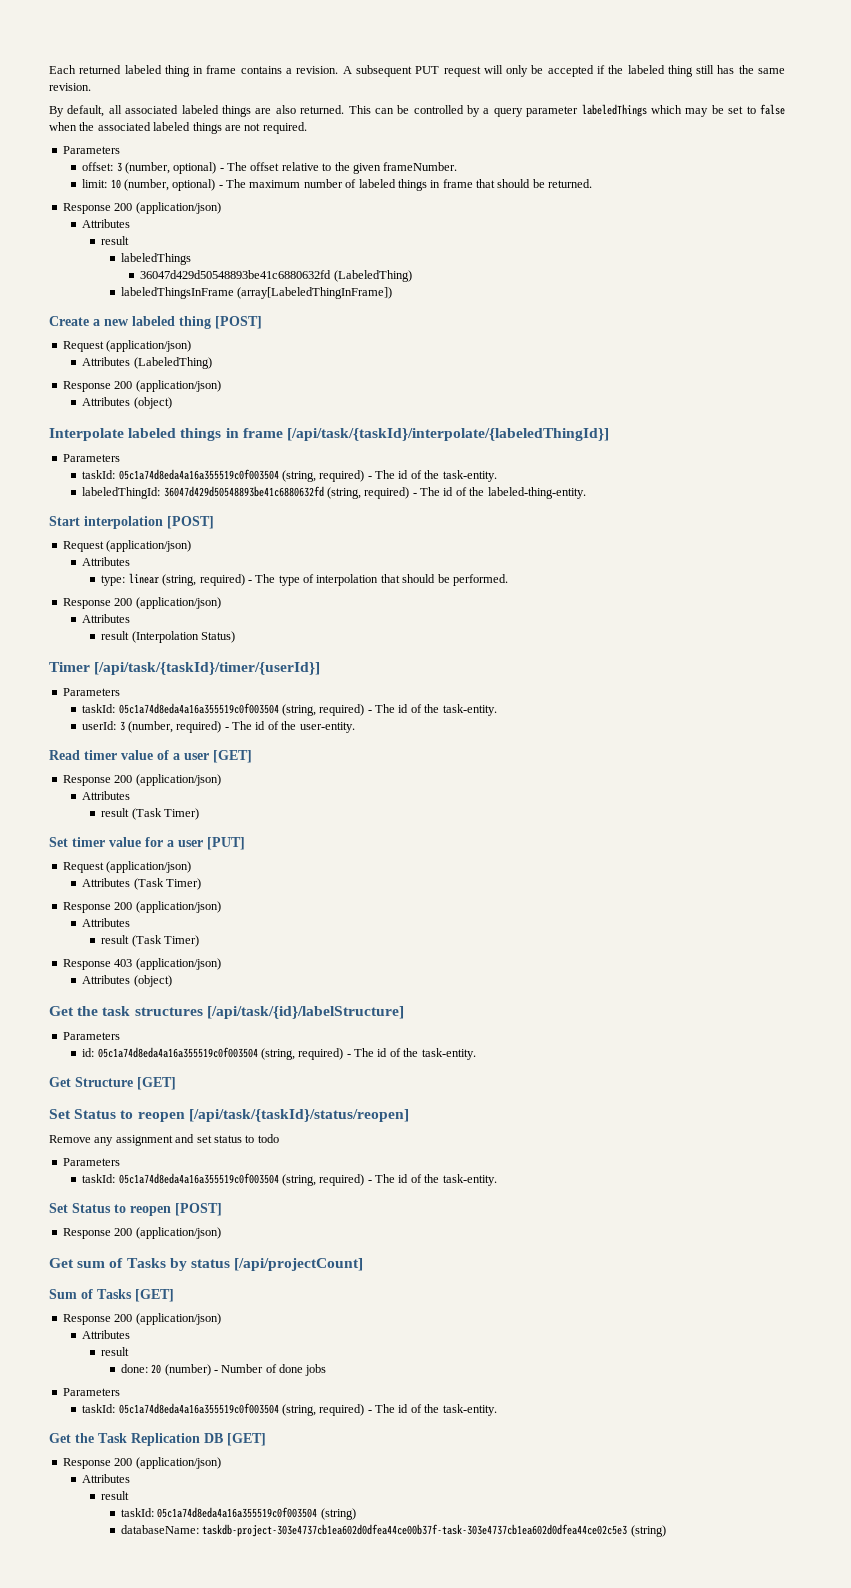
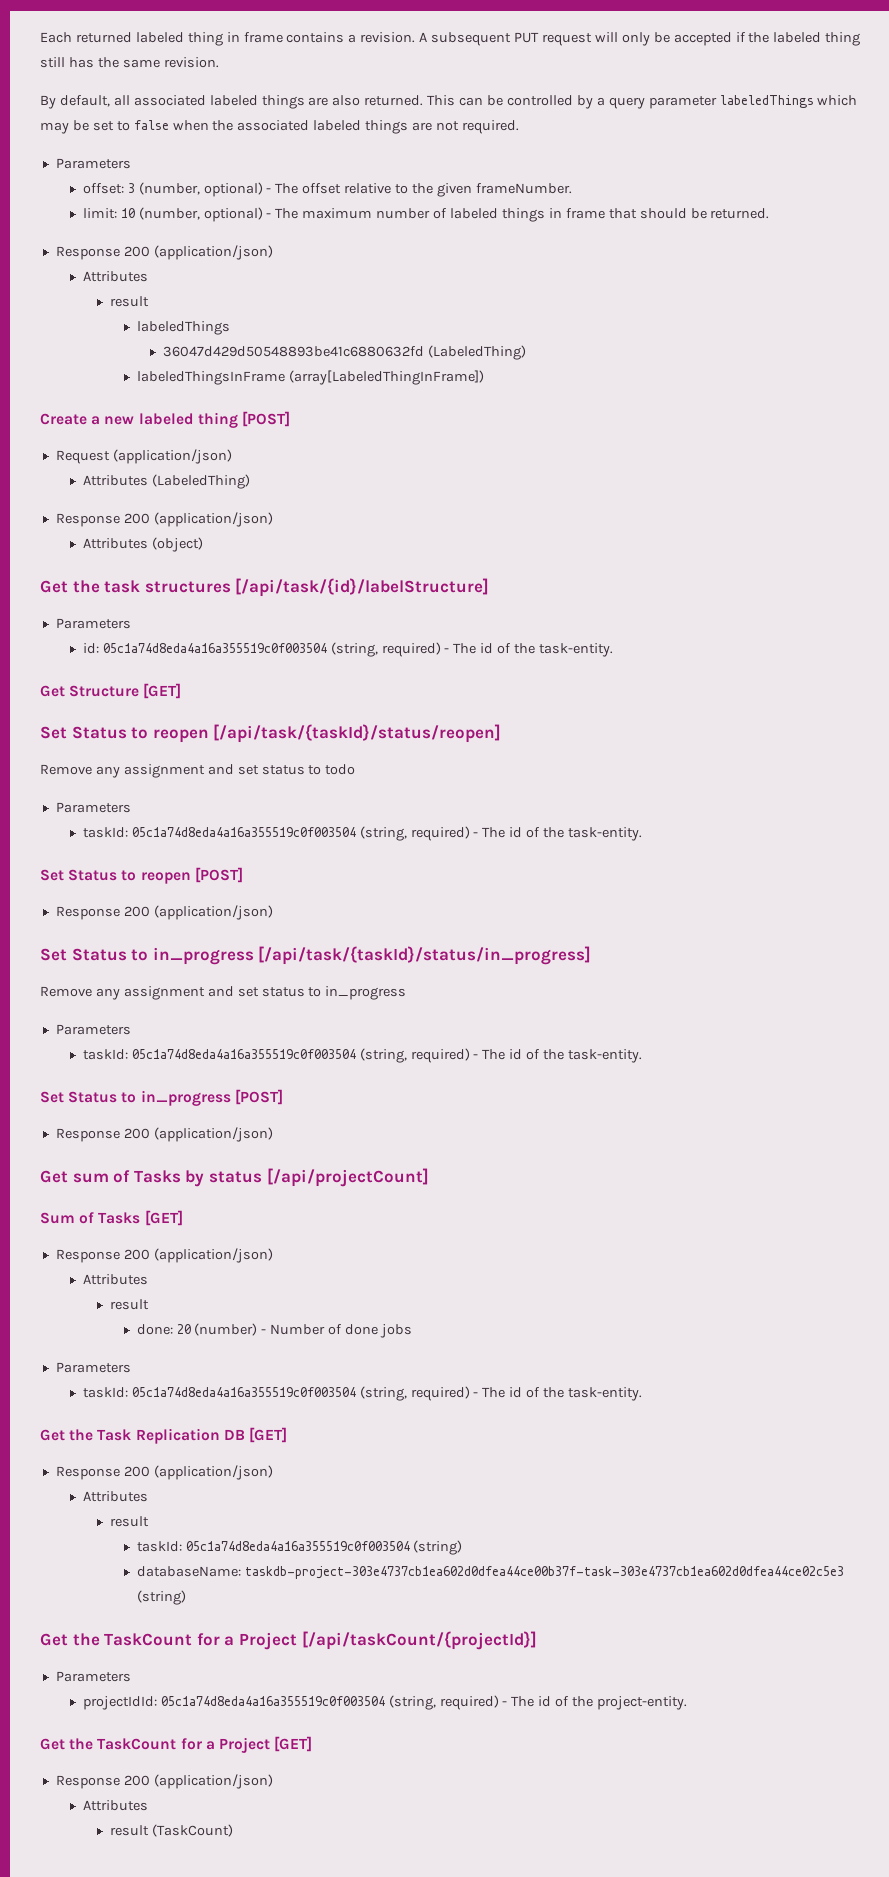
[49,428,609,441] [62,454,120,462] [82,469,497,482] [82,486,586,499] [49,516,214,529] [62,540,192,552] [82,557,131,566] [101,573,508,586] [62,597,221,609] [82,614,131,623] [101,631,236,643] [49,662,321,675] [62,688,120,696] [82,703,497,716] [82,721,355,733] [49,750,252,763] [62,774,221,786] [82,791,131,800] [101,808,200,820] [49,837,245,850] [62,861,192,873] [82,878,201,890] [62,901,221,913] [82,918,131,927] [101,935,200,947] [62,958,221,970] [82,975,172,987] // Interpolate labeled things in frame [/api/task/{taskId}/interpolate/{labeledThingId}] // Parameters // taskId: 05c1a74d8eda4a16a355519c0f003504 (string, required) - The id of the task-entity. // labeledThingId: 36047d429d50548893be41c6880632fd (string, required) - The id of the labeled-thing-entity. // Start interpolation [POST] // Request (application/json) // Attributes // type: linear (string, required) - The type of interpolation that should be performed. // Response 200 (application/json) // Attributes // result (Interpolation Status) // Timer [/api/task/{taskId}/timer/{userId}] // Parameters // taskId: 05c1a74d8eda4a16a355519c0f003504 (string, required) - The id of the task-entity. // userId: 3 (number, required) - The id of the user-entity. // Read timer value of a user [GET] // Response 200 (application/json) // Attributes // result (Task Timer) // Set timer value for a user [PUT] // Request (application/json) // Attributes (Task Timer) // Response 200 (application/json) // Attributes // result (Task Timer) // Response 403 (application/json) // Attributes (object) -> (203, 544) none
(221, 1233) none -> [40,946,592,965] [40,986,407,1000] [55,1024,131,1035] [82,1048,643,1063] [40,1089,283,1106] [55,1127,273,1142] // Set Status to in_progress [/api/task/{taskId}/status/in_progress] // Remove any assignment and set status to in_progress // Parameters // taskId: 05c1a74d8eda4a16a355519c0f003504 (string, required) - The id of the task-entity. // Set Status to in_progress [POST] // Response 200 (application/json)
(666, 1531) none -> [40,1631,537,1650] [55,1671,131,1682] [82,1695,688,1710] [40,1736,313,1753] [55,1774,273,1789] [82,1800,148,1811] [109,1824,233,1837] // Get the TaskCount for a Project [/api/taskCount/{projectId}] // Parameters // projectIdId: 05c1a74d8eda4a16a355519c0f003504 (string, required) - The id of the project-entity. // Get the TaskCount for a Project [GET] // Response 200 (application/json) // Attributes // result (TaskCount)

